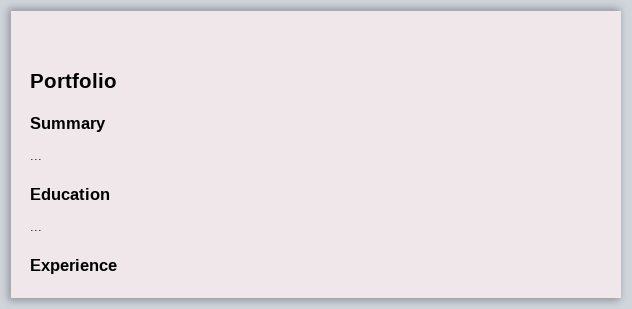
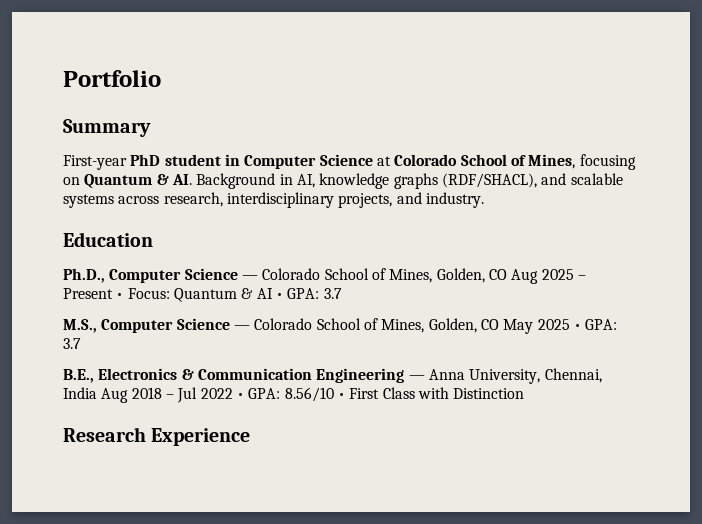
[30,159,42,160] [30,188,110,200] [30,230,42,231] ... // Education // ... // -> [63,154,636,170] [63,173,623,189] [63,192,484,208] [63,232,153,247] [63,268,586,284] [63,288,342,302] [63,318,618,334] [63,338,81,349] [63,368,602,384] [63,387,525,403] [63,427,146,442] First-year PhD student in Computer Science at Colorado School of Mines, focusing on Quantum & AI. Background in AI, knowledge graphs (RDF/SHACL), and scalable systems across research, interdisciplinary projects, and industry. // Education // Ph.D., Computer Science — Colorado School of Mines, Golden, CO Aug 2025 – Present • Focus: Quantum & AI • GPA: 3.7 // M.S., Computer Science — Colorado School of Mines, Golden, CO May 2025 • GPA: 3.7 // B.E., Electronics & Communication Engineering — Anna University, Chennai, India Aug 2018 – Jul 2022 • GPA: 8.56/10 • First Class with Distinction // Research

